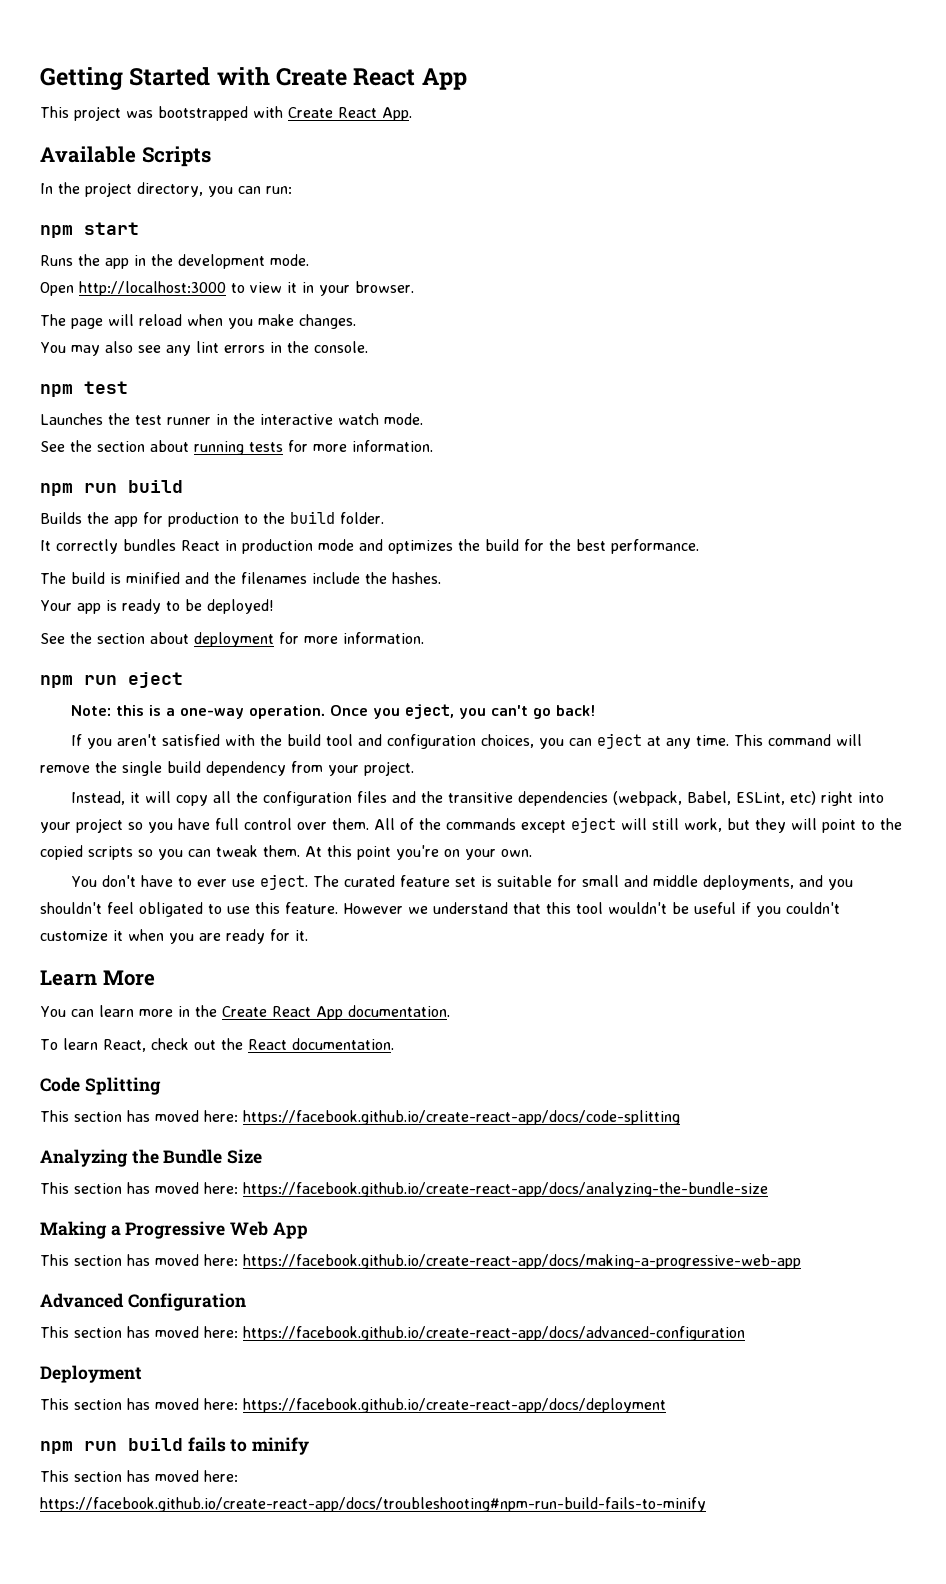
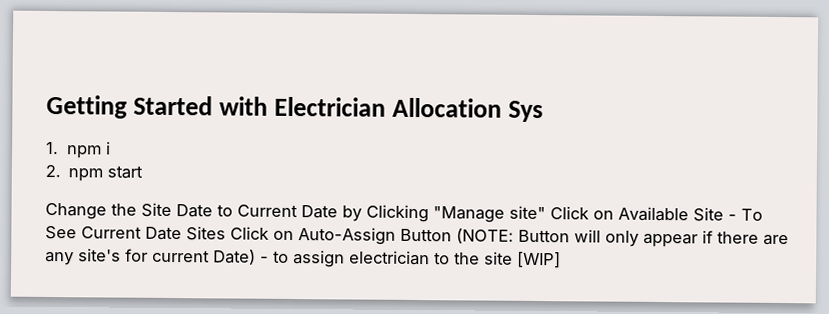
[276,68,467,90] [40,106,412,121] [40,146,211,167] [40,182,292,197] [40,222,139,238] [40,254,309,269] [40,281,414,296] [40,314,356,329] [40,341,368,356] [40,381,128,397] [40,413,423,425] [40,440,433,455] [40,480,183,496] [40,511,384,527] [40,539,699,554] [40,572,441,584] [40,599,274,614] [40,632,424,647] [40,672,183,688] [70,704,595,719] [70,733,862,749] [40,761,414,776] [70,791,884,806] [40,817,902,833] [40,845,532,860] [70,874,853,890] [40,902,840,917] [40,929,308,944] [40,970,155,986] [40,1005,450,1020] [40,1038,394,1052] [40,1077,161,1095] [40,1110,680,1125] [40,1149,263,1167] [40,1182,768,1197] [40,1221,308,1239] [40,1254,801,1269] [40,1293,246,1311] [40,1326,745,1341] [40,1365,142,1383] [40,1398,666,1413] [40,1437,310,1455] [40,1470,238,1482] [40,1497,706,1512] Create React App // This project was bootstrapped with Create React App. // Available Scripts // In the project directory, you can run: // npm start // Runs the app in the development mode. // Open http://localhost:3000 to view it in your browser. // The page will reload when you make changes. // You may also see any lint errors in the console. // npm test // Launches the test runner in the interactive watch mode. // See the section about running tests for more information. // npm run build // Builds the app for production to the build folder. // It correctly bundles React in production mode and optimizes the build for the best performance. // The build is minified and the filenames include the hashes. // Your app is ready to be deployed! // See the section about deployment for more information. // npm run eject // Note: this is a one-way operation. Once you eject, you can't go back! // If you aren't satisfied with the build tool and configuration choices, you can eject at any time. This command will remove the single build dependency from your project. // Instead, it will copy all the configuration files and the transitive dependencies (webpack, Babel, ESLint, etc) right into your project so you have full control over them. All of the commands except eject will still work, but they will point to the copied scripts so you can tweak them. At this point you're on your own. // You don't have to ever use eject. The curated feature set is suitable for small and middle deployments, and you shouldn't feel obligated to use this feature. However we understand that this tool wouldn't be useful if you couldn't customize it when you are ready for it. // Learn More // You can learn more in the Create React App documentation. // To learn React, check out the React documentation. // Code Splitting // This section has moved here: https://facebook.github.io/create-react-app/docs/code-splitting // Analyzing the Bundle Size // This section has moved here: https://facebook.github.io/create-react-app/docs/analyzing-the-bundle-size // Making a Progressive Web App // This section has moved here: https://facebook.github.io/create-react-app/docs/making-a-progressive-web-app // Advanced Configuration // This section has moved here: https://facebook.github.io/create-react-app/docs/advanced-configuration // Deployment // This section has moved here: https://facebook.github.io/create-react-app/docs/deployment // npm run build fails to minify // This section has moved here: https://facebook.github.io/create-react-app/docs/troubleshooting#npm-run-build-fails-to-minify -> [274,96,544,123] [46,141,111,159] [45,164,144,182] [45,202,763,223] [45,225,789,248] [45,248,561,269] Electrician Allocation Sys // 1. npm i // 2. npm start // Change the Site Date to Current Date by Clicking "Manage site" Click on Available Site - To See Current Date Sites Click on Auto-Assign Button (NOTE: Button will only appear if there are any site's for current Date) - to assign electrician to the site [WIP]

